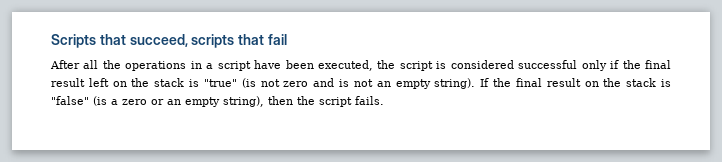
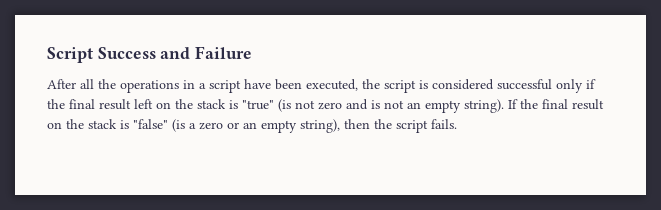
[51,34,287,48] Scripts that succeed, scripts that fail -> [47,46,253,63] Script Success and Failure

